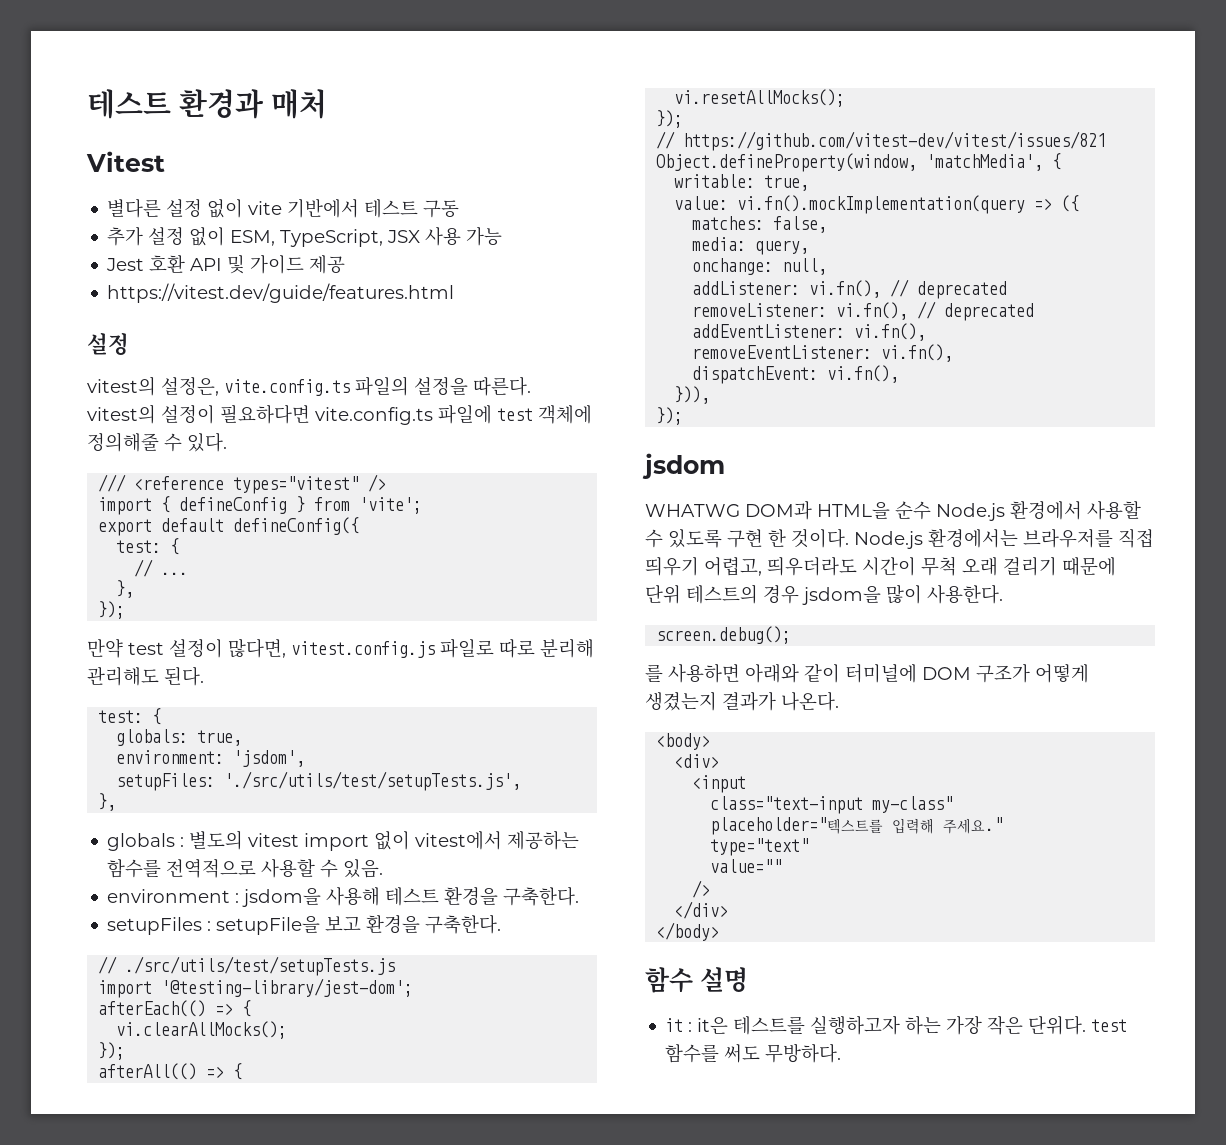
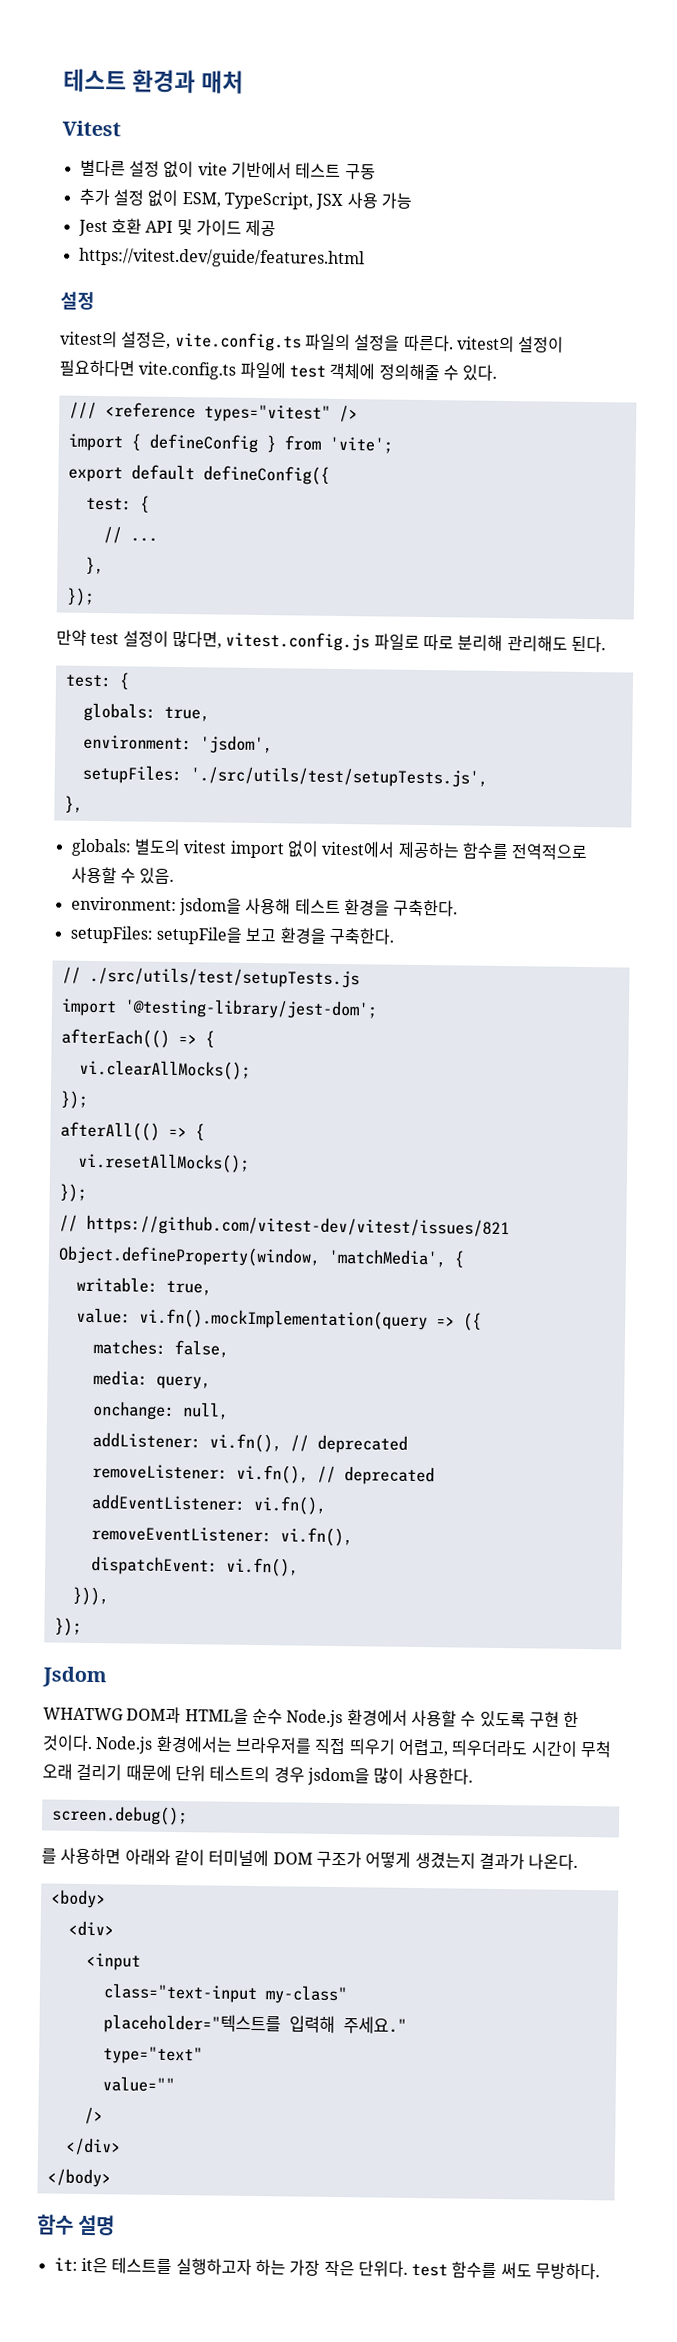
[107,833,185,851] globals : -> [70,838,132,857] globals:
[107,889,240,903] environment : -> [70,896,177,911] environment:
[107,917,212,935] setupFiles : -> [69,925,153,944] setupFiles:
[642,453,725,479] jsdom -> [42,1666,107,1688] Jsdom
[665,1018,693,1032] it : -> [53,2257,78,2271] it:

